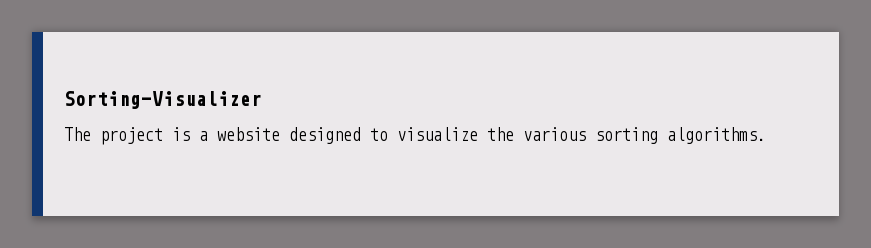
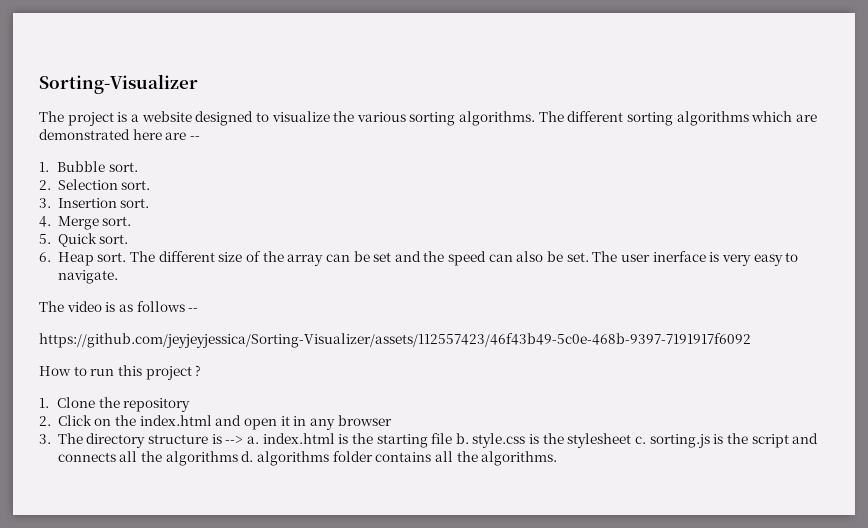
(766, 135) none -> [538,111,817,126] [39,129,200,140] [39,161,138,172] [39,179,151,190] [39,198,150,208] [39,216,132,230] [39,233,129,247] [39,251,799,266] [57,270,118,284] [39,301,199,312] [39,333,751,348] [39,365,202,380] [39,397,191,412] [39,415,392,430] [39,433,819,448] [57,451,558,466] The different sorting algorithms which are demonstrated here are -- // 1. Bubble sort. // 2. Selection sort. // 3. Insertion sort. // 4. Merge sort. // 5. Quick sort. // 6. Heap sort. The different size of the array can be set and the speed can also be set. The user inerface is very easy to navigate. // The video is as follows -- // https://github.com/jeyjeyjessica/Sorting-Visualizer/assets/112557423/46f43b49-5c0e-468b-9397-7191917f6092 // How to run this project ? // 1. Clone the repository // 2. Click on the index.html and open it in any browser // 3. The directory structure is --> a. index.html is the starting file b. style.css is the stylesheet c. sorting.js is the script and connects all the algorithms d. algorithms folder contains all the algorithms.

